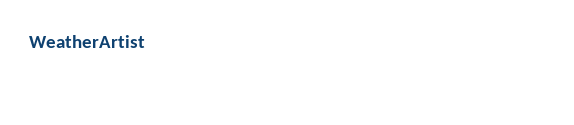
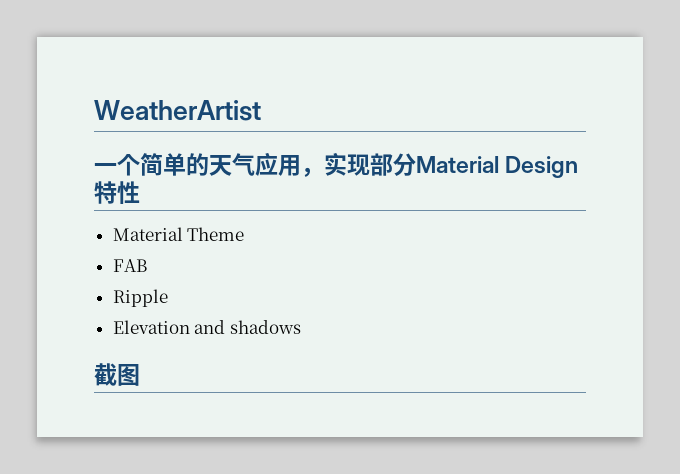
(145, 41) none -> [94,152,579,178] [94,181,140,204] [112,227,245,241] [112,259,147,272] [112,289,168,307] [112,320,301,334] [94,363,140,386] // 一个简单的天气应用，实现部分Material Design特性 // Material Theme // FAB // Ripple // Elevation and shadows // 截图

